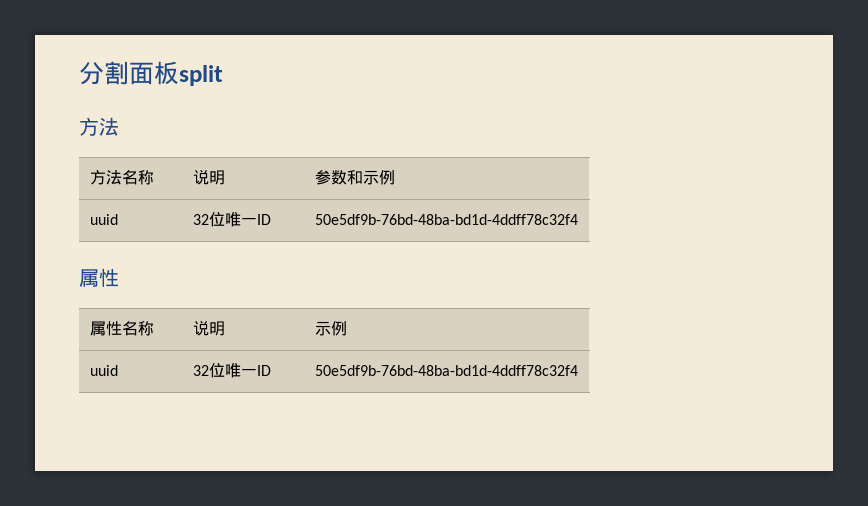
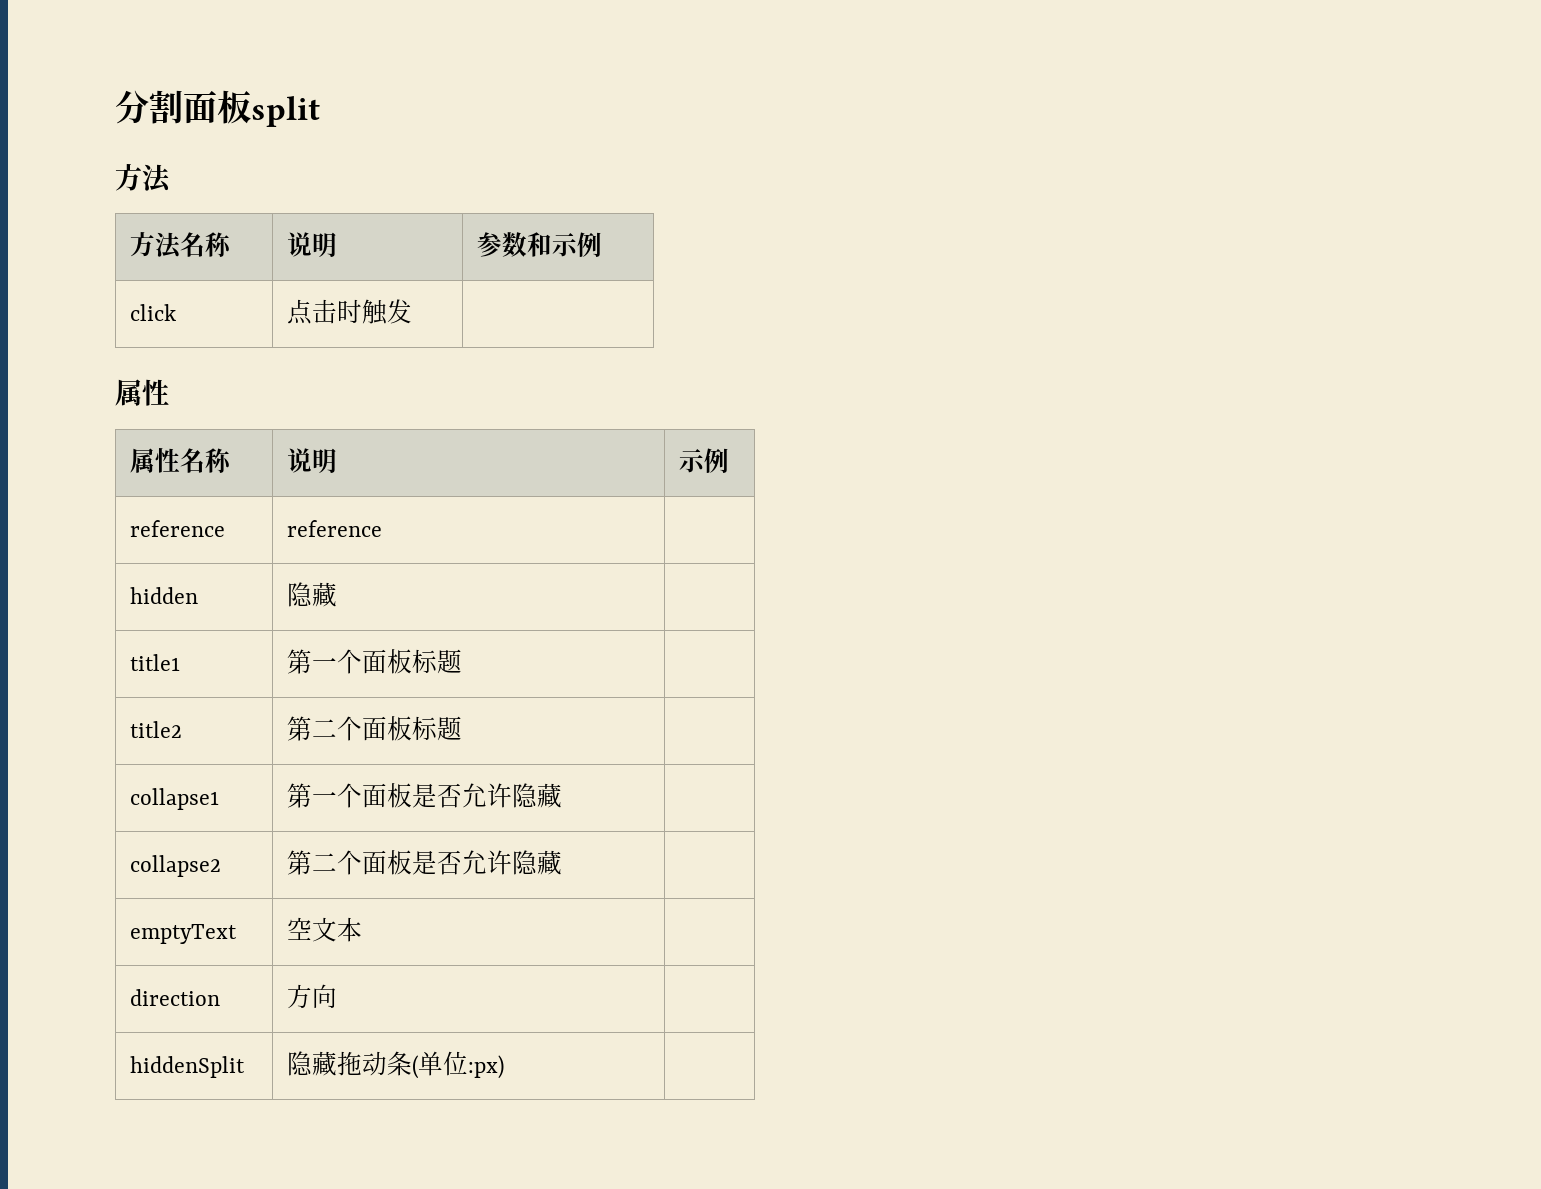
[89,214,118,225] [192,212,271,227] [314,214,578,225] uuid | 32位唯一ID | 50e5df9b-76bd-48ba-bd1d-4ddff78c32f4 -> [130,304,177,321] [287,299,413,325] click | 点击时触发 |
[89,365,118,376] [192,363,271,378] [314,365,578,376] uuid | 32位唯一ID | 50e5df9b-76bd-48ba-bd1d-4ddff78c32f4 -> [130,520,226,537] [287,520,383,537] [130,587,199,604] [287,582,338,607] [130,654,181,671] [287,649,463,674] [130,721,183,738] [287,716,463,741] [130,788,220,810] [287,783,563,808] [130,855,222,877] [287,850,563,875] [130,924,238,944] [287,917,363,942] [130,989,221,1006] [287,984,338,1009] [130,1056,246,1078] [287,1051,505,1079] reference | reference | // hidden | 隐藏 | // title1 | 第一个面板标题 | // title2 | 第二个面板标题 | // collapse1 | 第一个面板是否允许隐藏 | // collapse2 | 第二个面板是否允许隐藏 | // emptyText | 空文本 | // direction | 方向 | // hiddenSplit | 隐藏拖动条(单位:px) |

